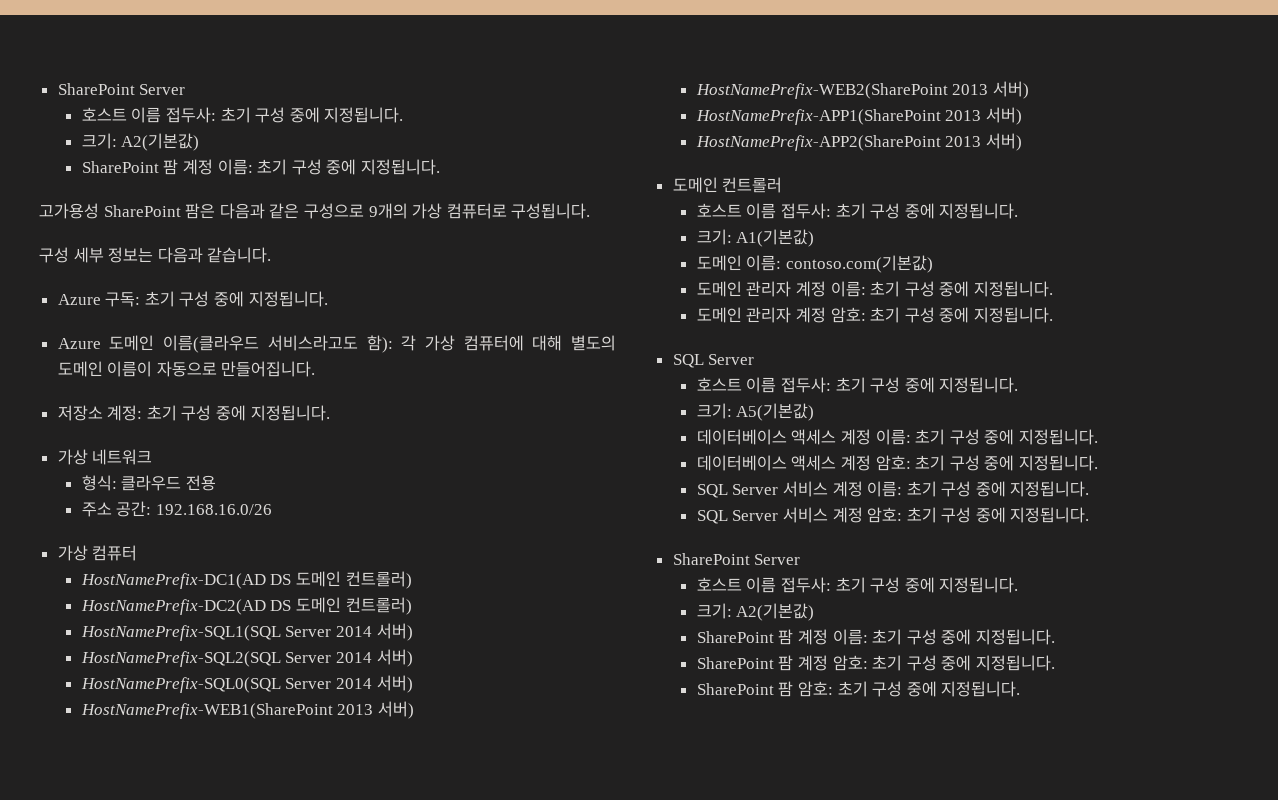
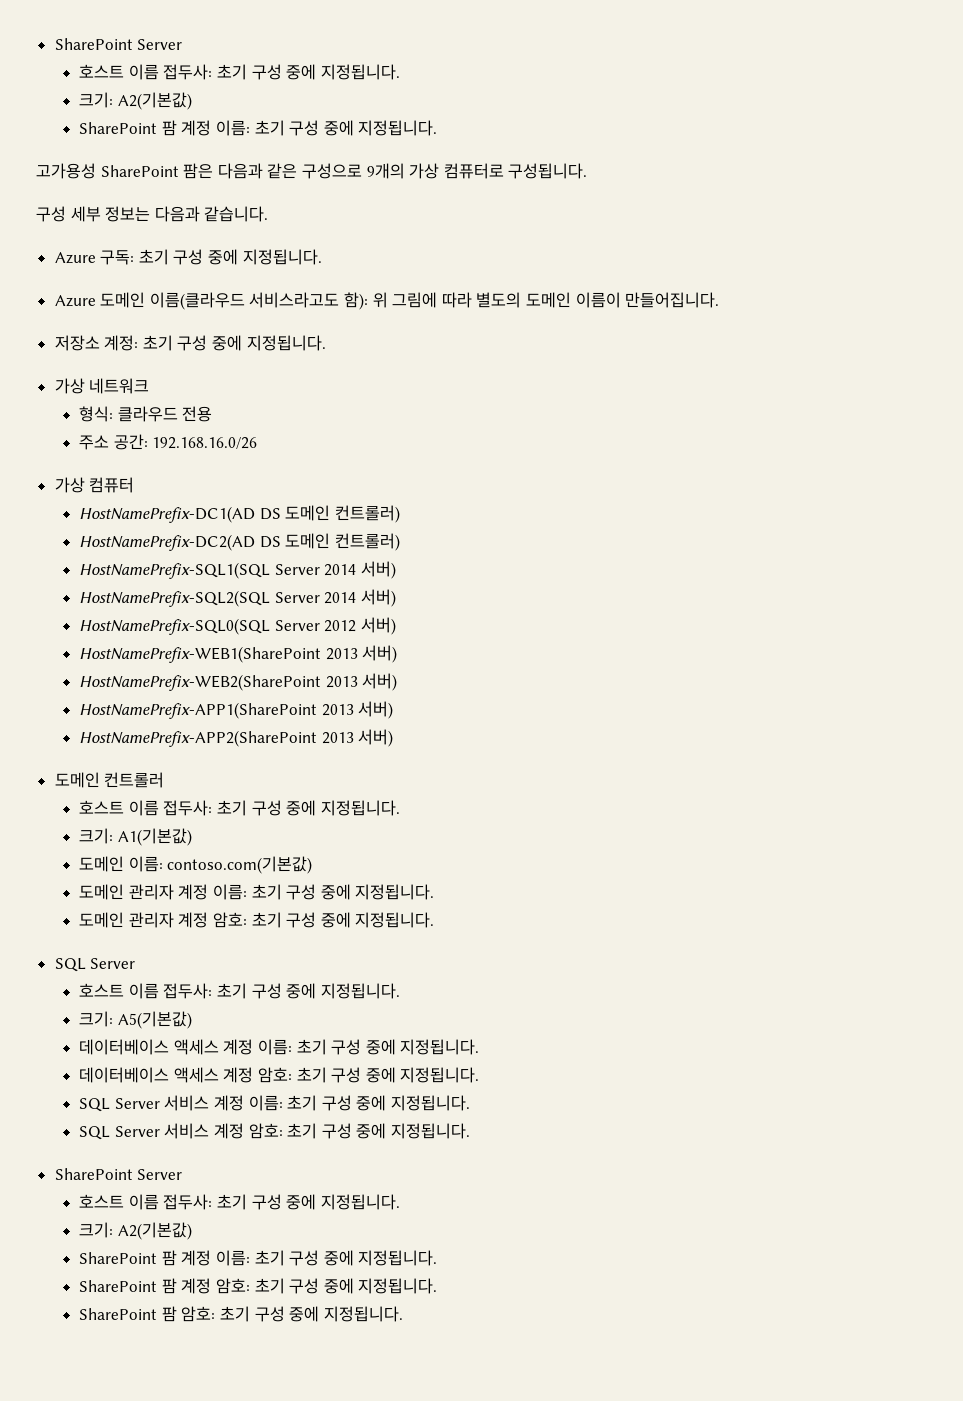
[401,335,563,351] 각 가상 컴퓨터에 대해 -> [372,292,472,308] 위 그림에 따라
[156,361,217,377] 자동으로 -> (621, 300) none
[335,678,372,689] 2014 -> [324,620,357,632] 2012

